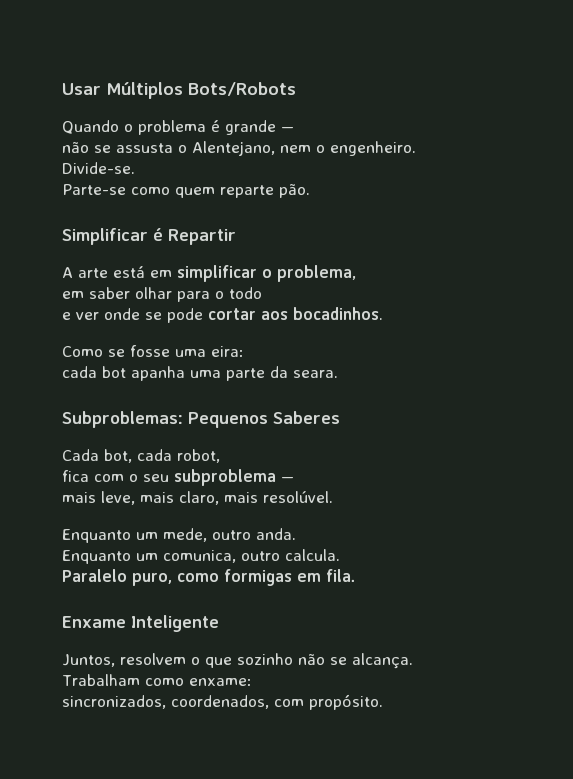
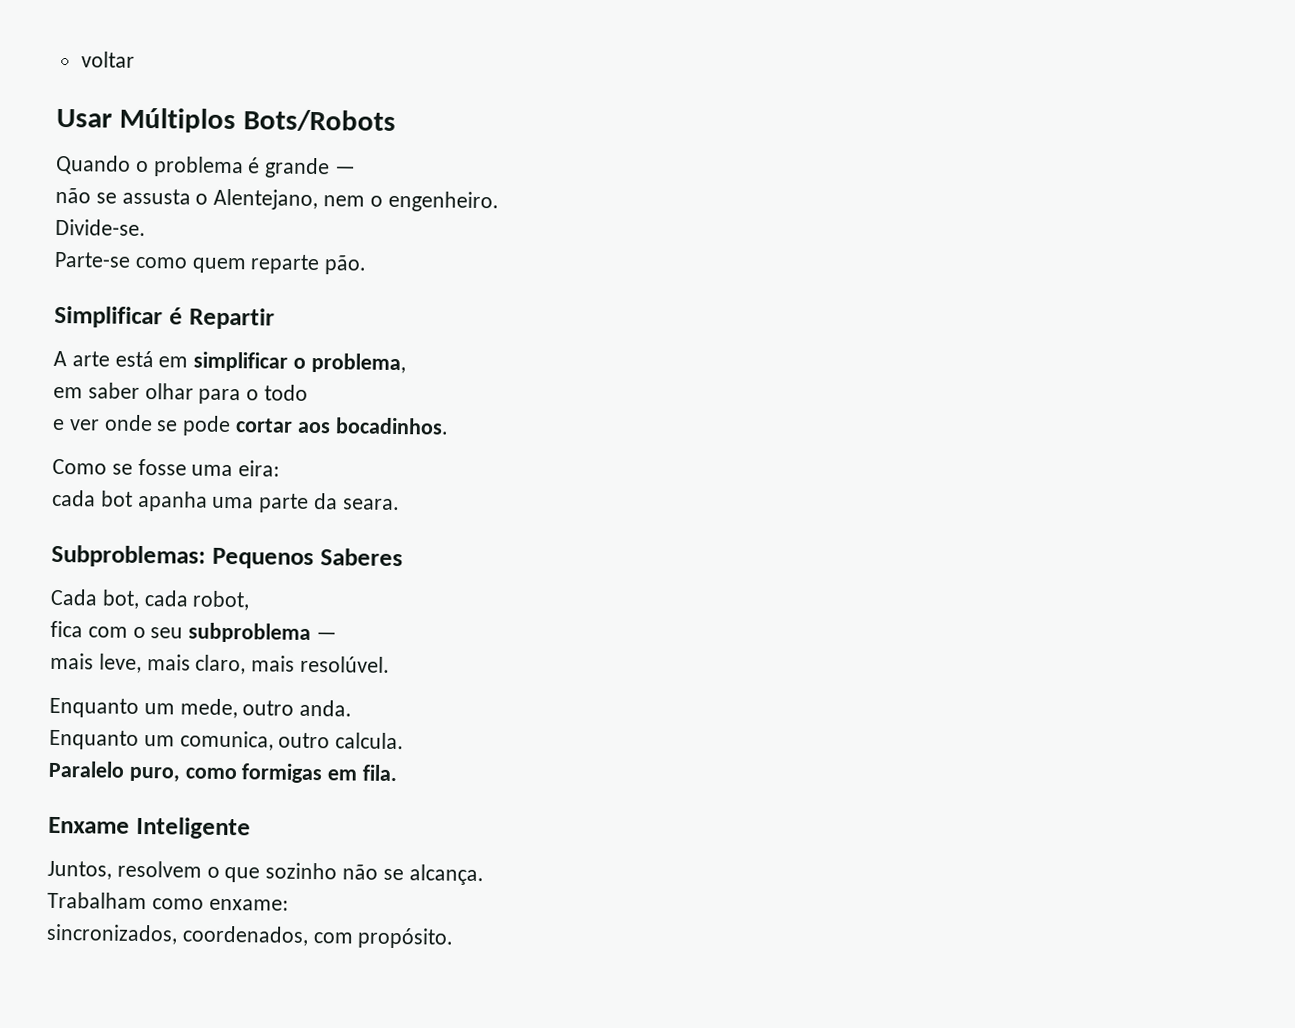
(62, 89) none -> [80,51,135,68] voltar //

